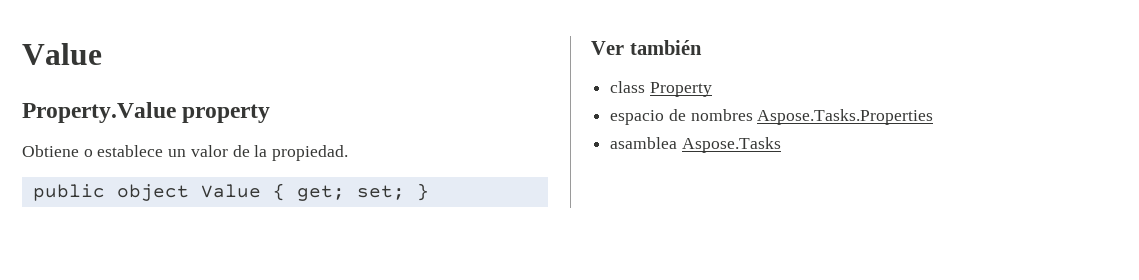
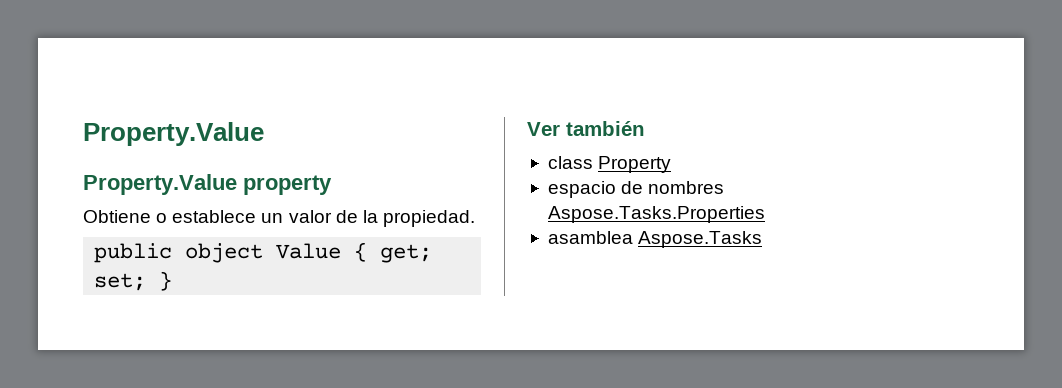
[22,43,102,65] Value -> [83,122,264,146] Property.Value

